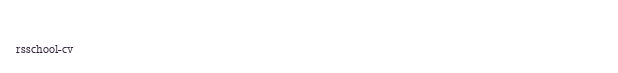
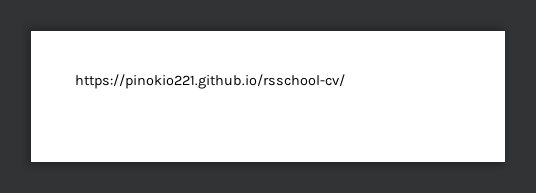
[16,45,74,53] rsschool-cv -> [75,74,345,89] https://pinokio221.github.io/rsschool-cv/

